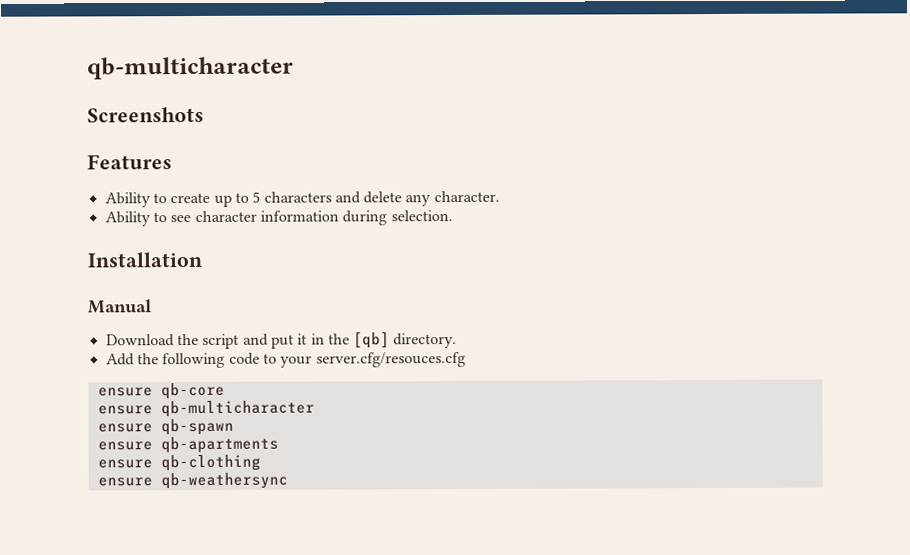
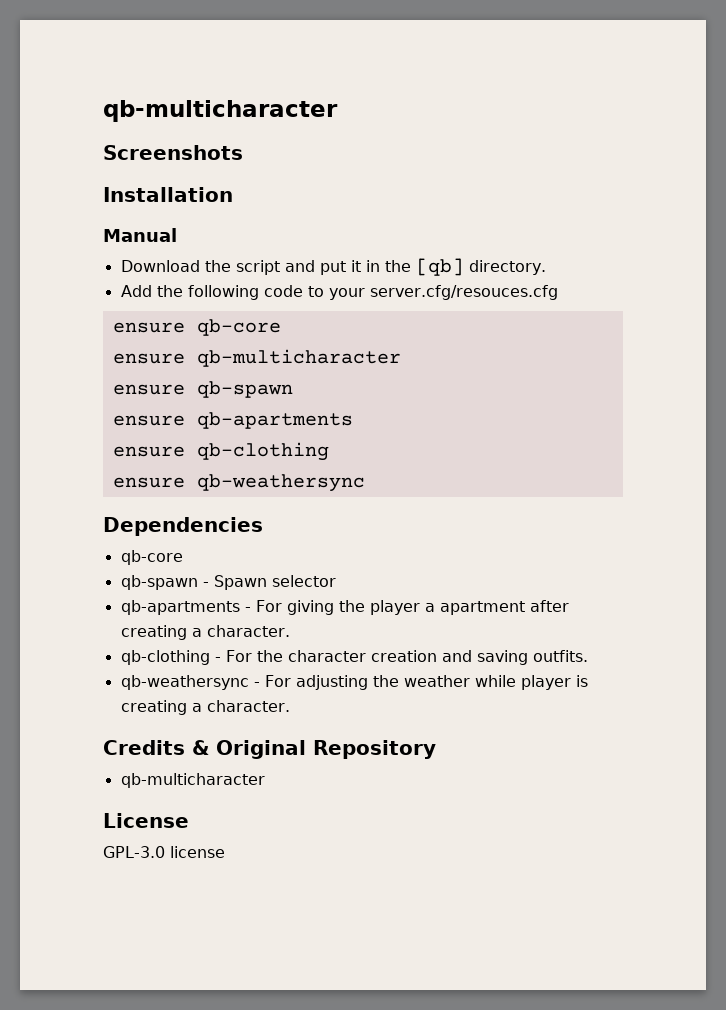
[87,154,172,170] [104,190,500,208] [104,210,453,227] // Features // Ability to create up to 5 characters and delete any character. // Ability to see character information during selection. -> (243, 152) none
(288, 481) none -> [103,517,263,536] [120,550,183,565] [120,575,336,590] [120,600,569,615] [120,625,290,640] [120,650,588,665] [120,675,588,690] [120,700,290,715] [103,740,436,759] [120,773,265,788] [103,813,189,828] [103,846,225,858] // Dependencies // qb-core // qb-spawn - Spawn selector // qb-apartments - For giving the player a apartment after creating a character. // qb-clothing - For the character creation and saving outfits. // qb-weathersync - For adjusting the weather while player is creating a character. // Credits & Original Repository // qb-multicharacter // License // GPL-3.0 license

